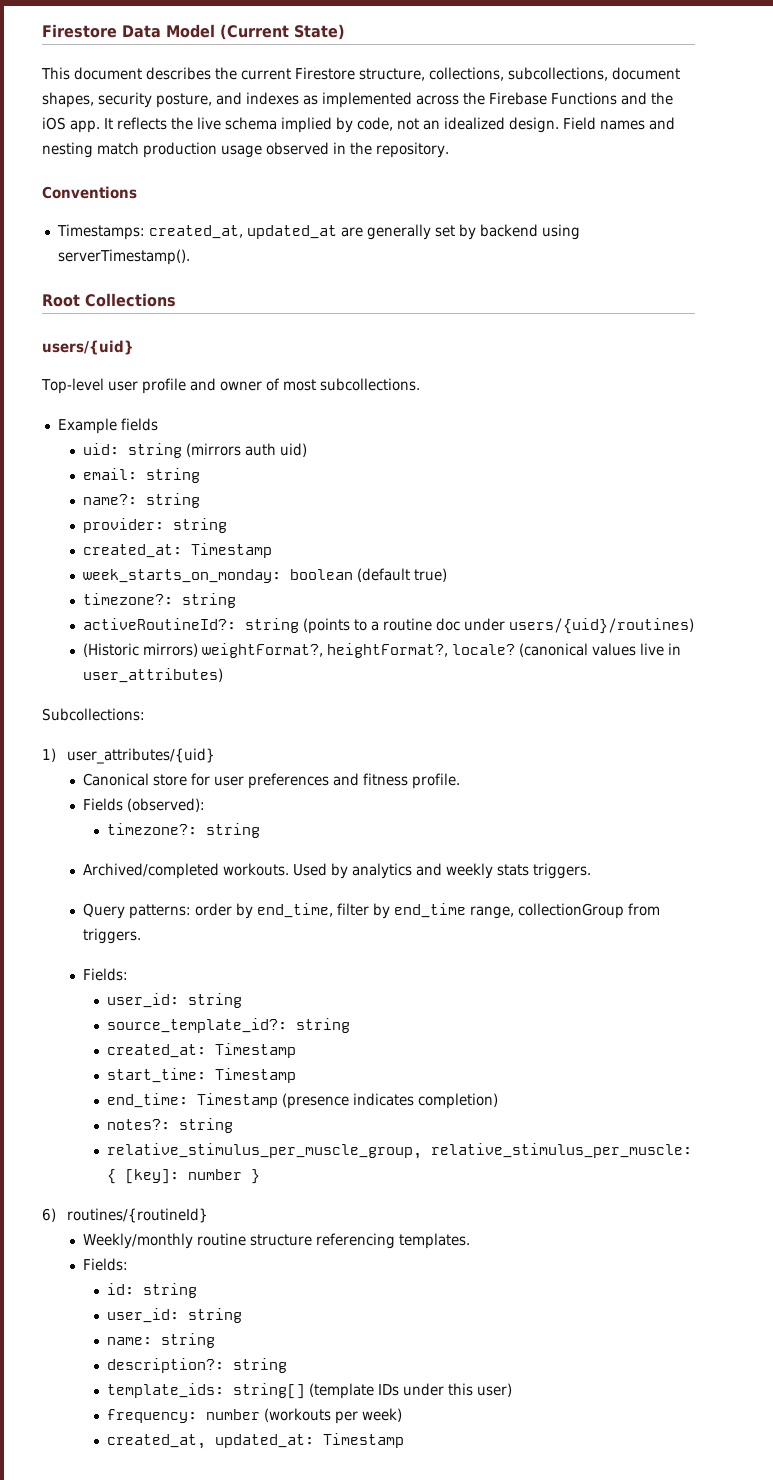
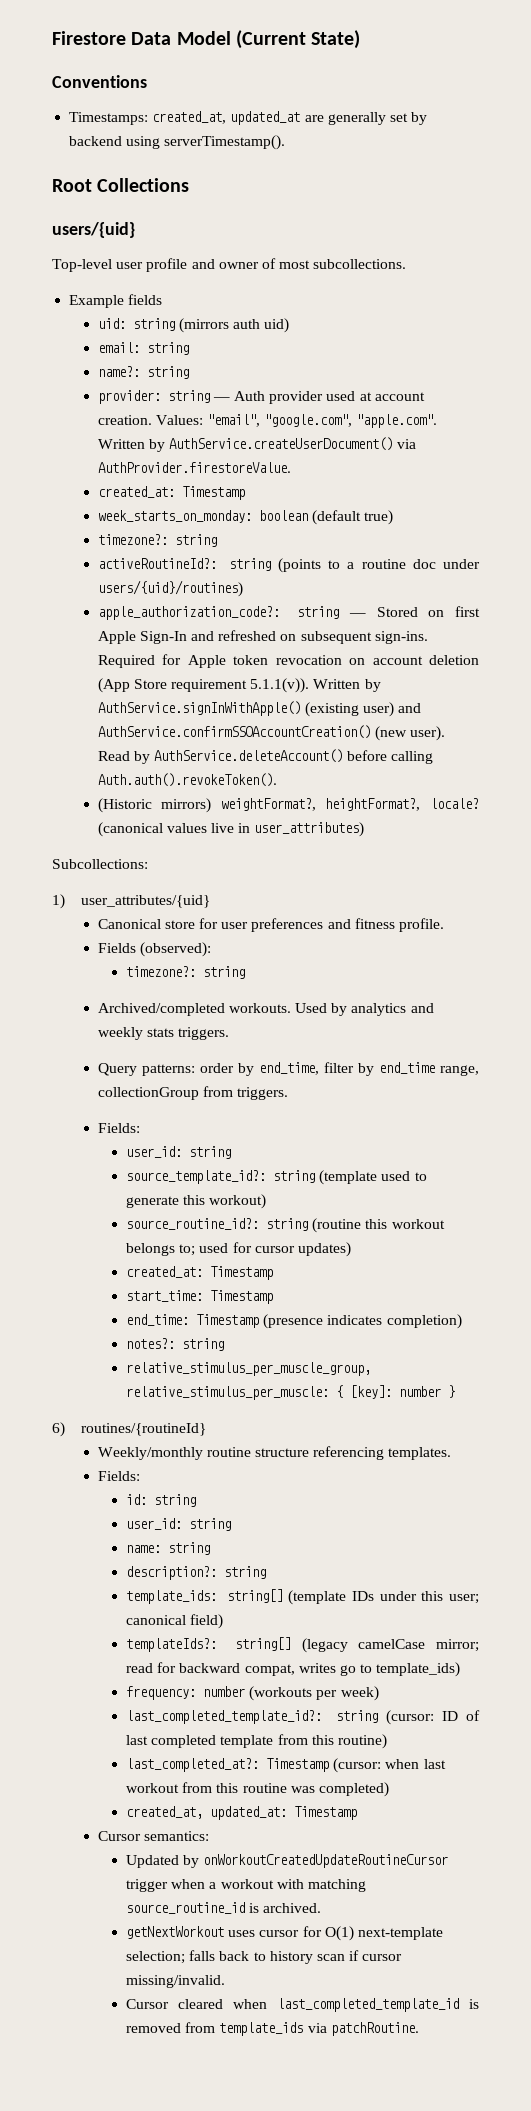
[41,67,680,81] [42,92,673,108] [42,117,675,133] [42,142,449,158] // This document describes the current Firestore structure, collections, subcollections, document shapes, security posture, and indexes as implemented across the Firebase Functions and the iOS app. It reflects the live schema implied by code, not an idealized design. Field names and nesting match production usage observed in the repository. -> (361, 39) none
(227, 525) none -> [212,391,425,404] [97,414,438,428] [97,437,417,452] [97,462,291,473] — Auth provider used at account creation. Values: "email", "google.com", "apple.com". Written by AuthService.createUserDocument() via AuthProvider.firestoreValue.
(694, 626) none -> [97,606,481,620] [97,630,428,644] [97,654,479,668] [97,678,381,693] [97,701,422,717] [97,725,445,741] [97,749,434,764] [97,773,277,787] // apple_authorization_code?: string — Stored on first Apple Sign-In and refreshed on subsequent sign-ins. Required for Apple token revocation on account deletion (App Store requirement 5.1.1(v)). Written by AuthService.signInWithApple() (existing user) and AuthService.confirmSSOAccountCreation() (new user). Read by AuthService.deleteAccount() before calling Auth.auth().revokeToken().
(351, 1025) none -> [319,1170,427,1185] [126,1194,267,1209] [126,1218,445,1233] [126,1242,352,1257] (template used to generate this workout) // source_routine_id?: string (routine this workout belongs to; used for cursor updates)
[477,1383,513,1397] user) -> [449,1594,480,1604] [126,1614,224,1629] [126,1637,479,1653] [126,1662,461,1677] user; canonical field) // templateIds?: string[] (legacy camelCase mirror; read for backward compat, writes go to template_ids)
[107,1433,405,1449] created_at, updated_at: Timestamp -> [126,1710,480,1725] [126,1734,388,1749] [126,1758,446,1773] [126,1782,390,1797] [126,1806,358,1820] [97,1831,209,1841] [126,1854,449,1868] [126,1879,367,1892] [126,1902,322,1914] [126,1926,444,1941] [126,1950,403,1964] [126,1975,226,1988] [126,1998,480,2012] [126,2022,419,2036] last_completed_template_id?: string (cursor: ID of last completed template from this routine) // last_completed_at?: Timestamp (cursor: when last workout from this routine was completed) // created_at, updated_at: Timestamp // Cursor semantics: // Updated by onWorkoutCreatedUpdateRoutineCursor trigger when a workout with matching source_routine_id is archived. // getNextWorkout uses cursor for O(1) next-template selection; falls back to history scan if cursor missing/invalid. // Cursor cleared when last_completed_template_id is removed from template_ids via patchRoutine.

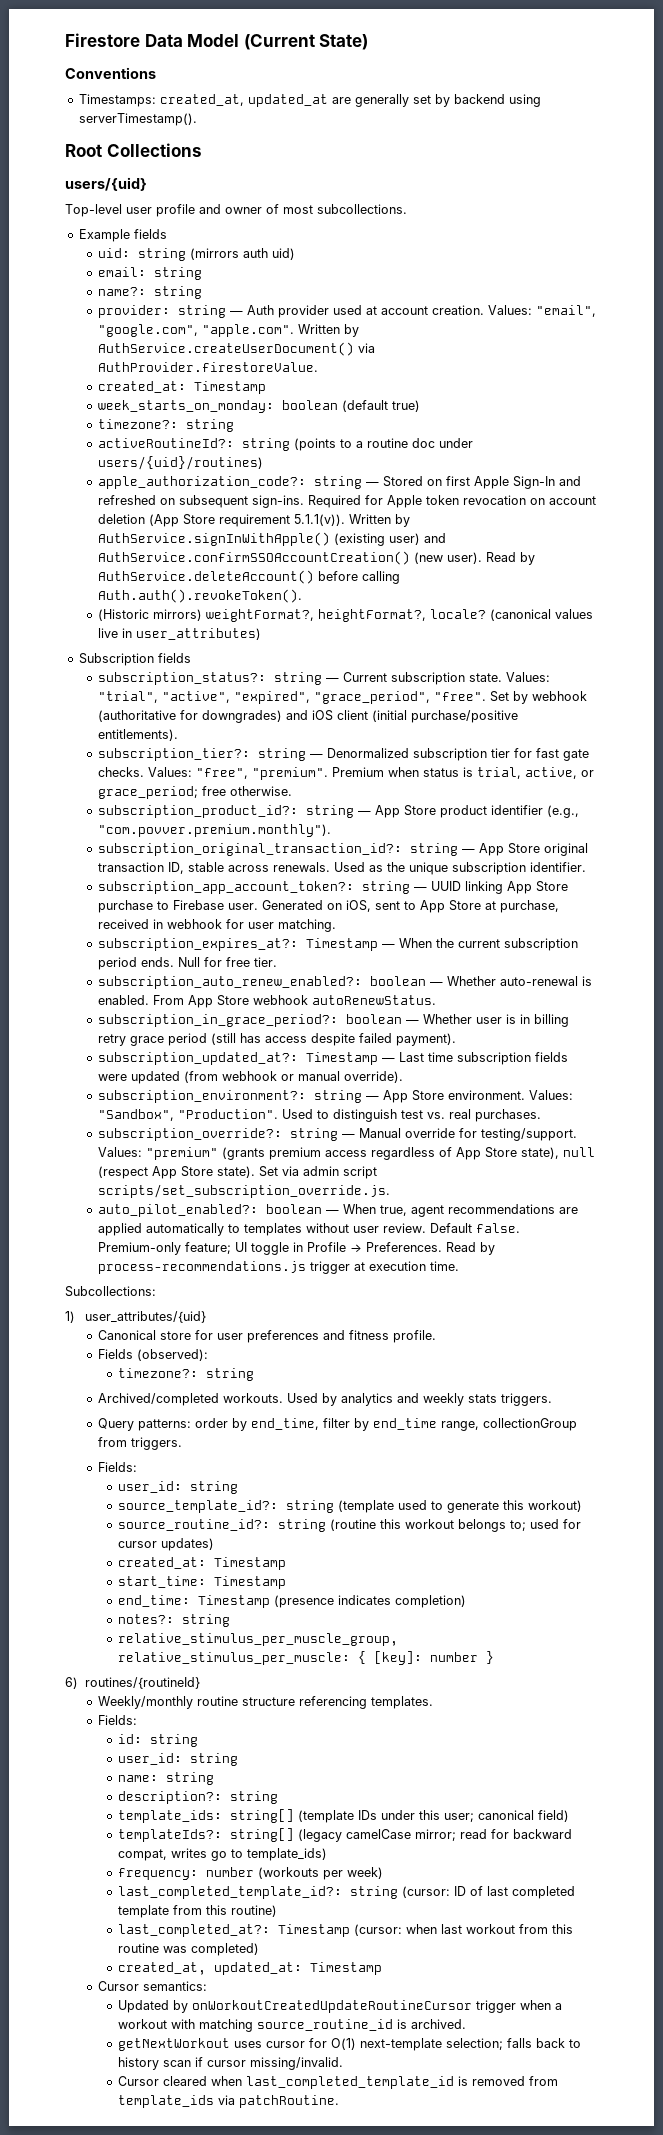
(365, 829) none -> [78,653,191,666] [98,672,551,685] [98,691,588,704] [98,710,519,723] [98,729,179,741] [98,748,590,761] [98,767,595,780] [98,786,293,799] [98,805,580,818] [98,824,332,837] [98,843,589,856] [98,862,587,875] [98,881,569,894] [98,900,560,913] [98,919,337,932] [98,938,579,951] [98,957,278,970] [98,976,593,989] [98,995,437,1008] [98,1014,570,1027] [98,1033,457,1046] [98,1052,569,1065] [98,1071,404,1084] [98,1090,574,1103] [98,1109,542,1122] [98,1128,578,1141] [98,1147,596,1160] [98,1166,378,1179] [98,1184,391,1198] [98,1204,579,1217] [98,1223,521,1236] [98,1242,496,1255] [98,1261,460,1274] // Subscription fields // subscription_status?: string — Current subscription state. Values: "trial", "active", "expired", "grace_period", "free". Set by webhook (authoritative for downgrades) and iOS client (initial purchase/positive entitlements). // subscription_tier?: string — Denormalized subscription tier for fast gate checks. Values: "free", "premium". Premium when status is trial, active, or grace_period; free otherwise. // subscription_product_id?: string — App Store product identifier (e.g., "com.povver.premium.monthly"). // subscription_original_transaction_id?: string — App Store original transaction ID, stable across renewals. Used as the unique subscription identifier. // subscription_app_account_token?: string — UUID linking App Store purchase to Firebase user. Generated on iOS, sent to App Store at purchase, received in webhook for user matching. // subscription_expires_at?: Timestamp — When the current subscription period ends. Null for free tier. // subscription_auto_renew_enabled?: boolean — Whether auto-renewal is enabled. From App Store webhook autoRenewStatus. // subscription_in_grace_period?: boolean — Whether user is in billing retry grace period (still has access despite failed payment). // subscription_updated_at?: Timestamp — Last time subscription fields were updated (from webhook or manual override). // subscription_environment?: string — App Store environment. Values: "Sandbox", "Production". Used to distinguish test vs. real purchases. // subscription_override?: string — Manual override for testing/support. Values: "premium" (grants premium access regardless of App Store state), null (respect App Store state). Set via admin script scripts/set_subscription_override.js. // auto_pilot_enabled?: boolean — When true, agent recommendations are applied automatically to templates without user review. Default false. Premium-only feature; UI toggle in Profile → Preferences. Read by process-recommendations.js trigger at execution time.

